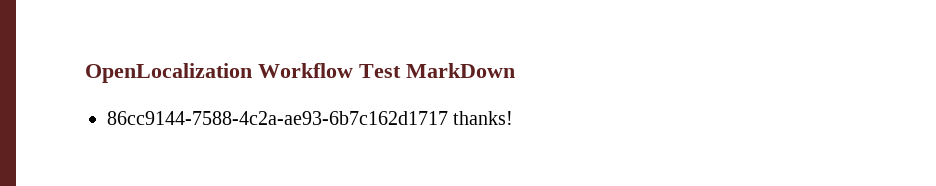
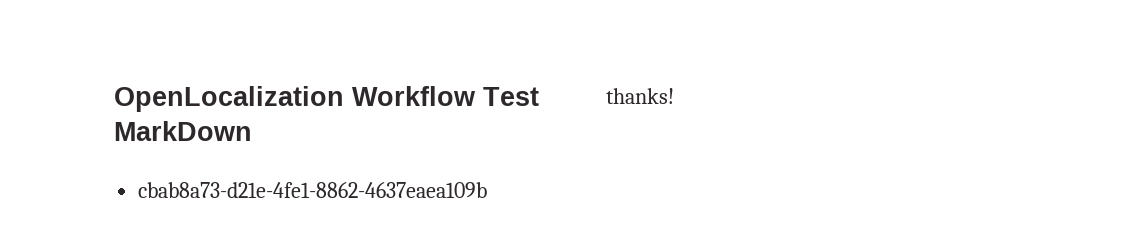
[107,111,448,125] 86cc9144-7588-4c2a-ae93-6b7c162d1717 -> [138,182,488,198] cbab8a73-d21e-4fe1-8862-4637eaea109b

